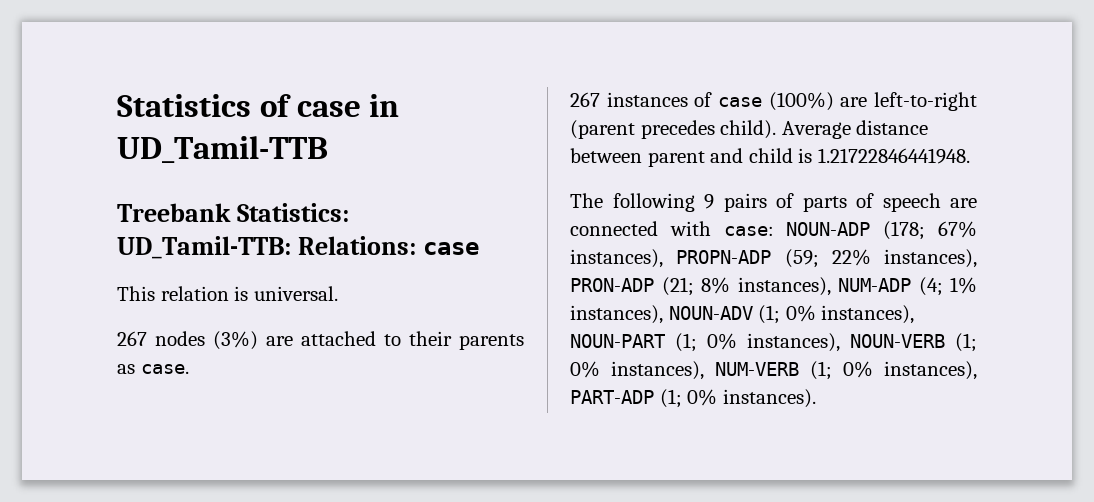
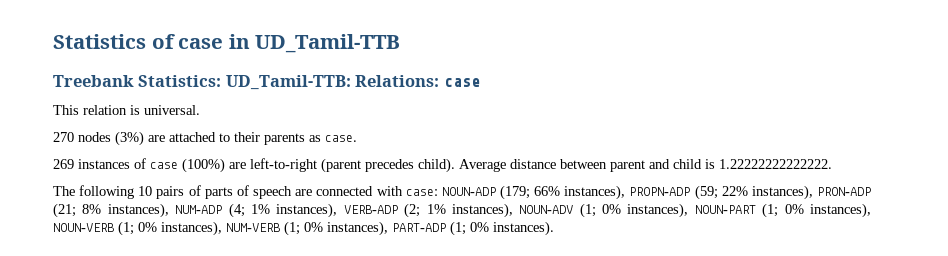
[117,331,147,346] 267 -> [53,132,74,142] 270
[570,92,600,107] 267 -> [53,159,74,169] 269
[817,148,970,164] 1.21722846441948. -> [719,159,832,169] 1.22222222222222.
[704,194,714,209] 9 -> [138,186,153,196] 10
[883,221,977,240] (178; 67% -> [499,185,561,200] (179; 66%
(663, 314) none -> [343,203,513,218] VERB-ADP (2; 1% instances),

